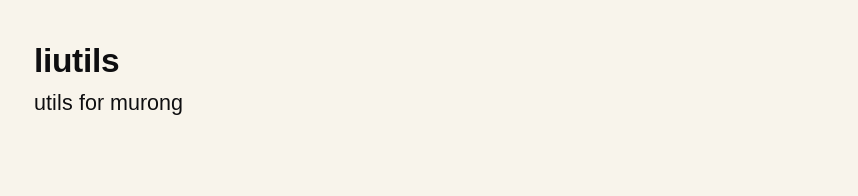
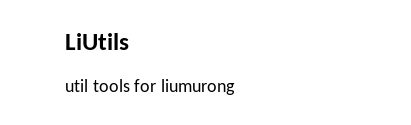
[34,48,120,72] [34,94,183,115] liutils // utils for murong -> [65,33,129,50] [65,79,236,95] LiUtils // util tools for liumurong

